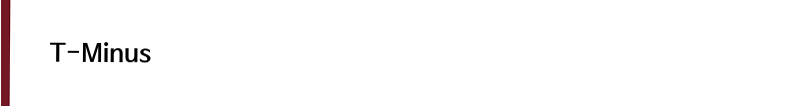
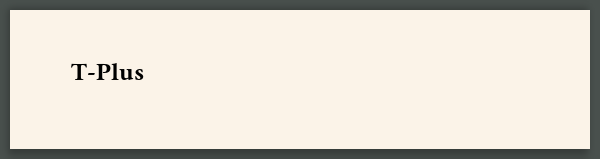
[49,41,152,64] T-Minus -> [71,63,144,80] T-Plus

